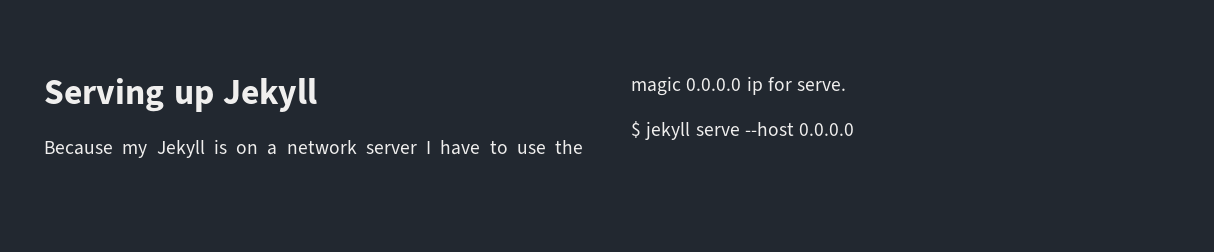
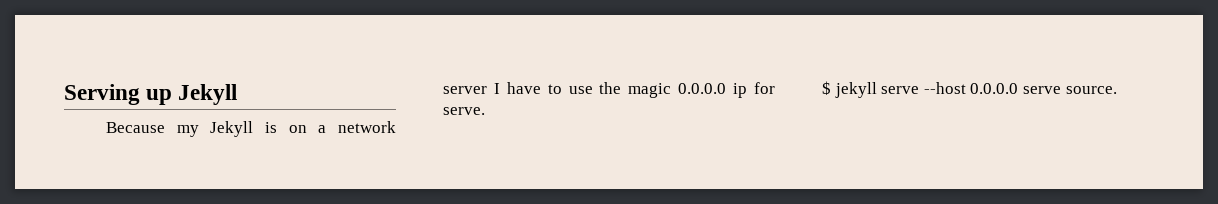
(855, 129) none -> [1022,86,1117,94] serve source.

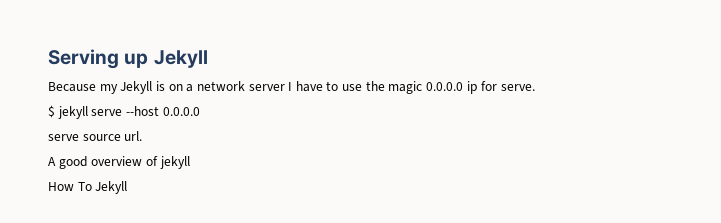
[1022,86,1117,94] serve source. -> [48,131,143,141] [48,156,190,169] [48,181,128,194] // serve source url. // A good overview of jekyll // How To Jekyll

